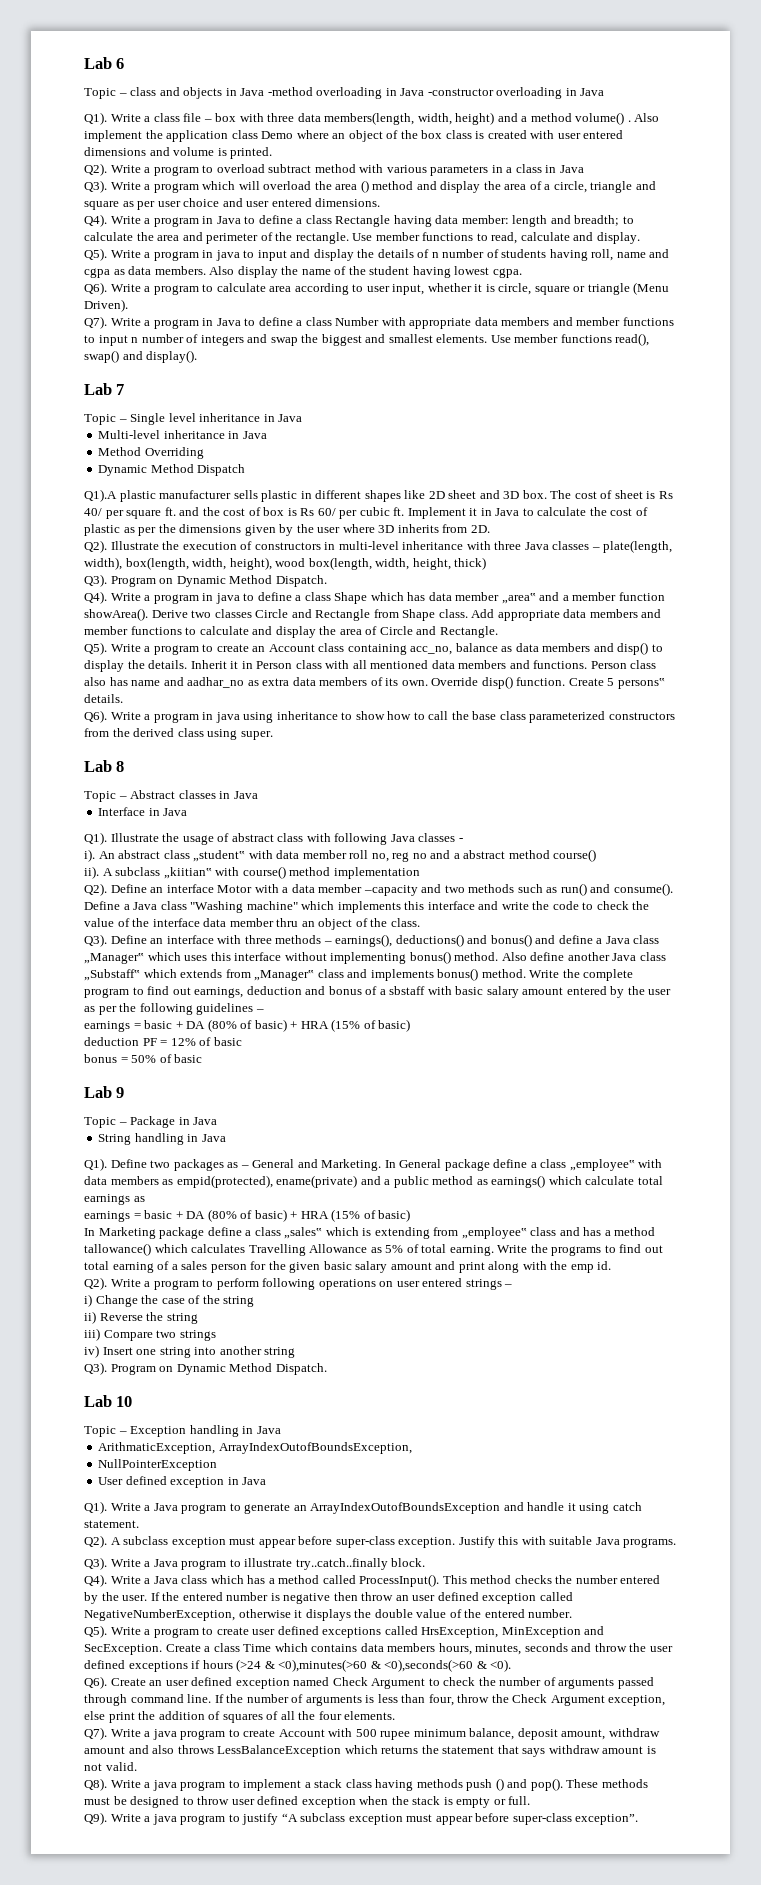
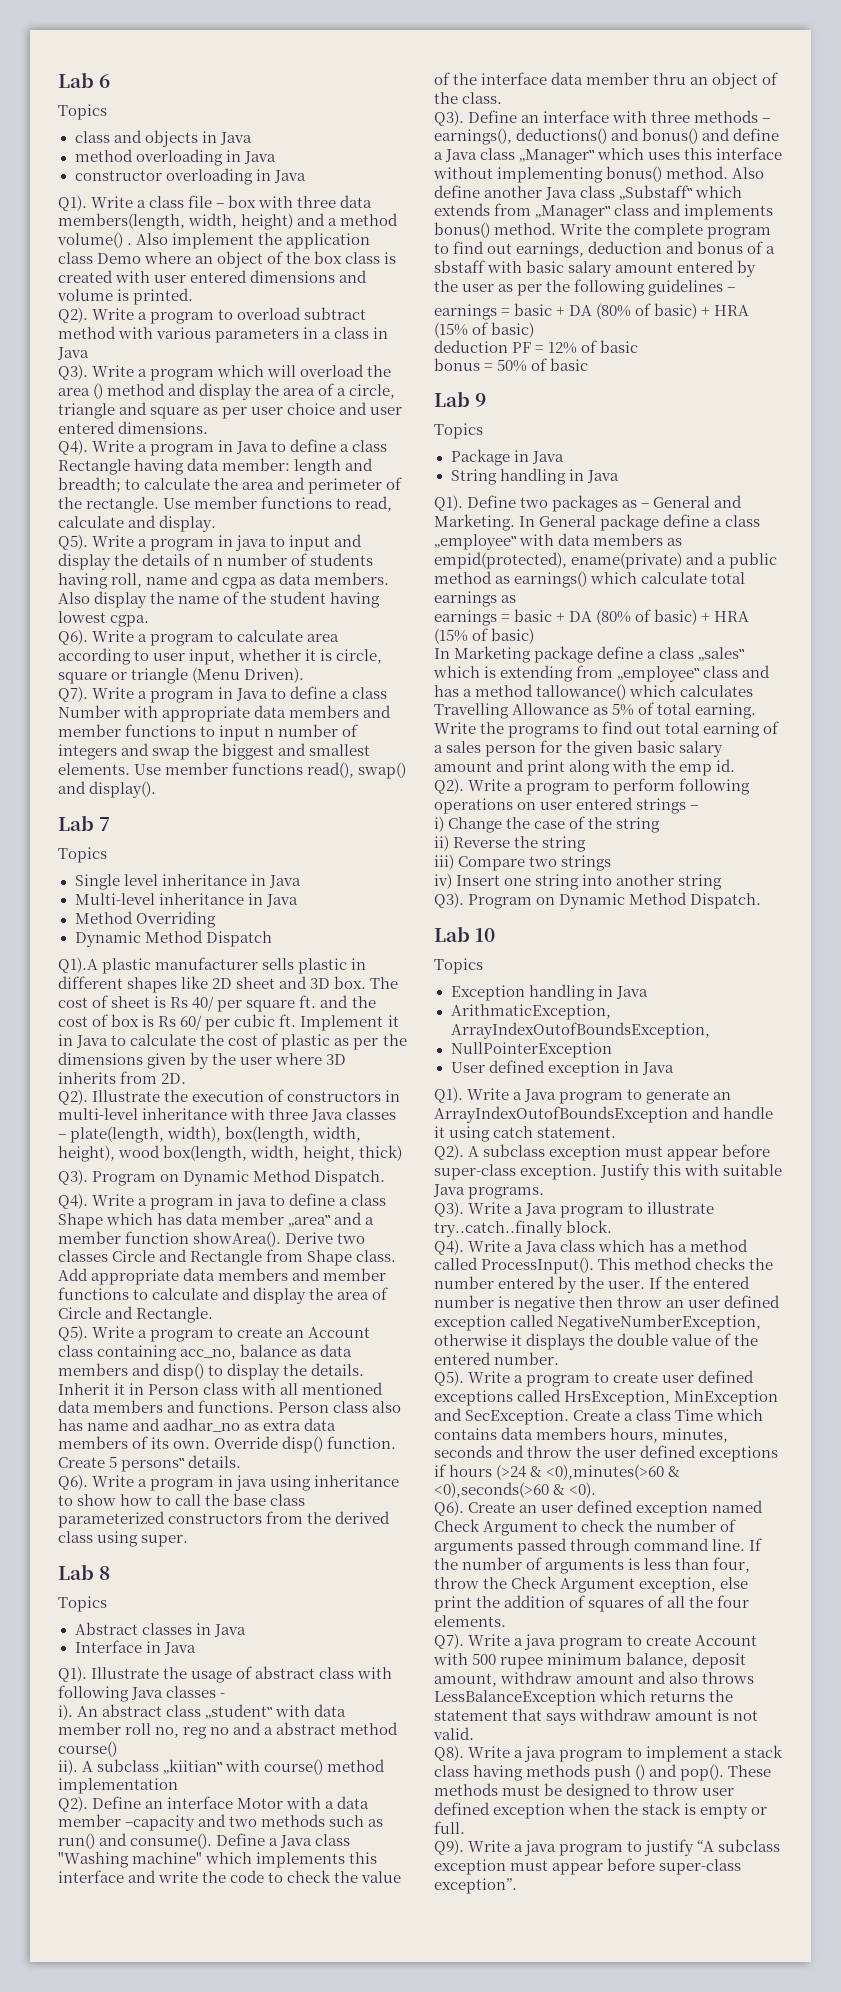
[84,88,127,99] Topic – -> [58,104,107,120] Topics //
[267,87,494,99] -method overloading in Java -constructor -> [74,149,276,166] [74,170,162,181] // method overloading in Java // constructor
[84,414,127,425] Topic – -> [58,847,107,863] Topics //
[84,791,127,802] Topic – -> [58,1596,107,1612] Topics //
[84,1117,127,1128] Topic – -> [434,423,483,439] Topics //
[84,1426,127,1437] Topic – -> [434,958,483,974] Topics //

